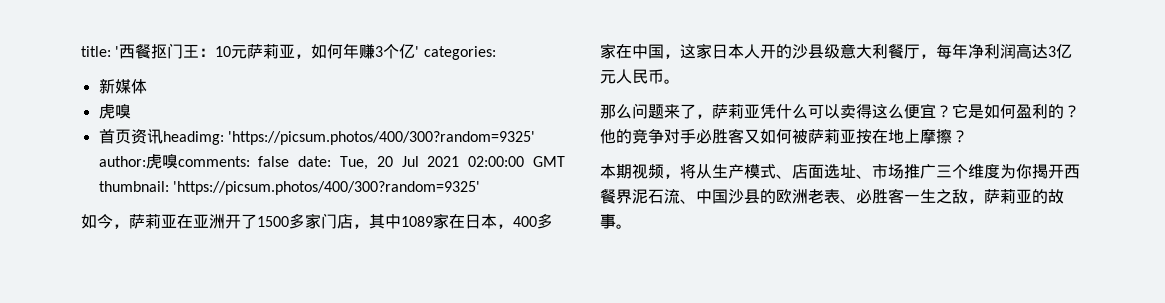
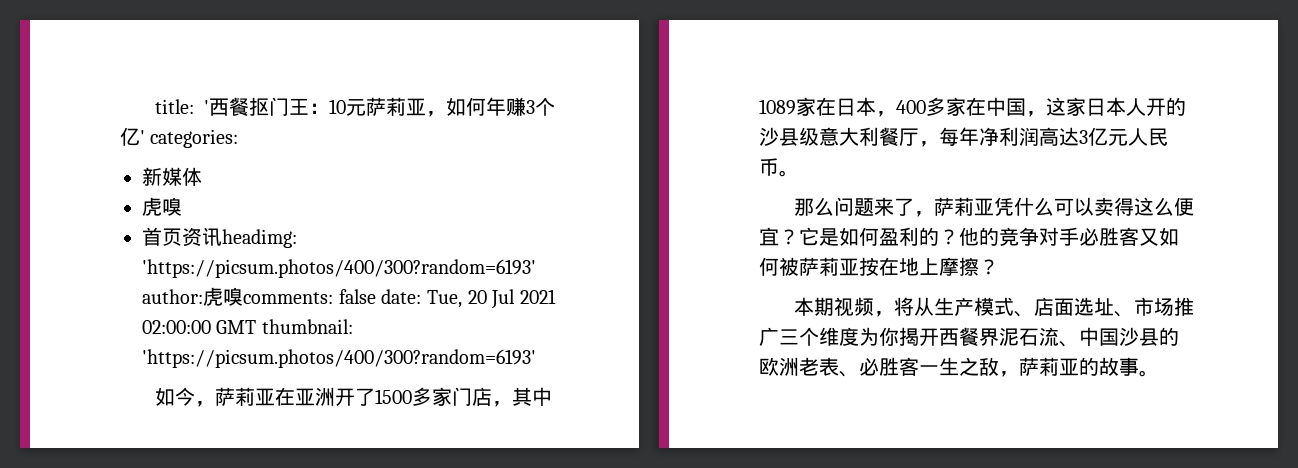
[227,131,535,145] 'https://picsum.photos/400/300?random=9325' -> [142,259,536,278] 'https://picsum.photos/400/300?random=6193'
[172,181,480,195] 'https://picsum.photos/400/300?random=9325' -> [142,349,536,368] 'https://picsum.photos/400/300?random=6193'

